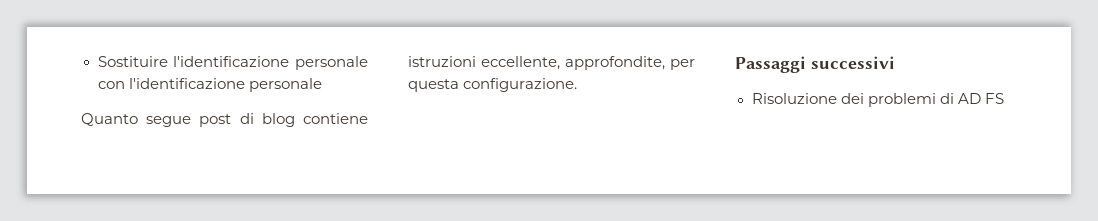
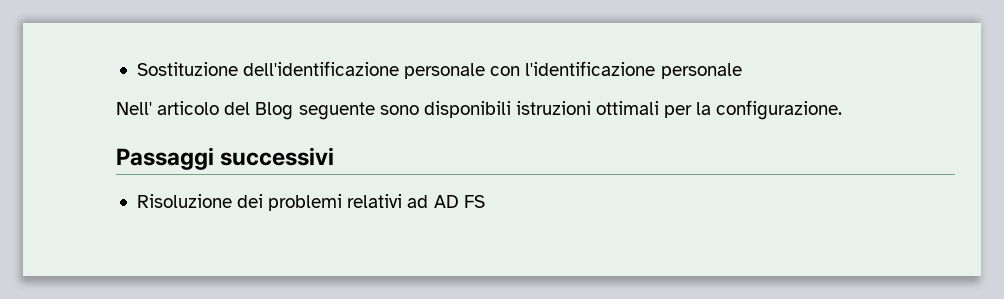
[97,56,290,67] Sostituire l'identificazione -> [136,61,400,76] Sostituzione dell'identificazione
[81,113,368,127] [408,56,695,70] [408,79,459,92] Quanto segue post di blog contiene istruzioni eccellente, approfondite, per questa -> [116,101,712,120] Nell' articolo del Blog seguente sono disponibili istruzioni ottimali per la
[939,93,954,104] di -> [347,194,429,208] relativi ad

